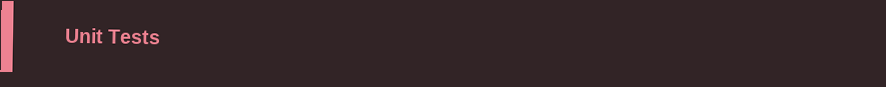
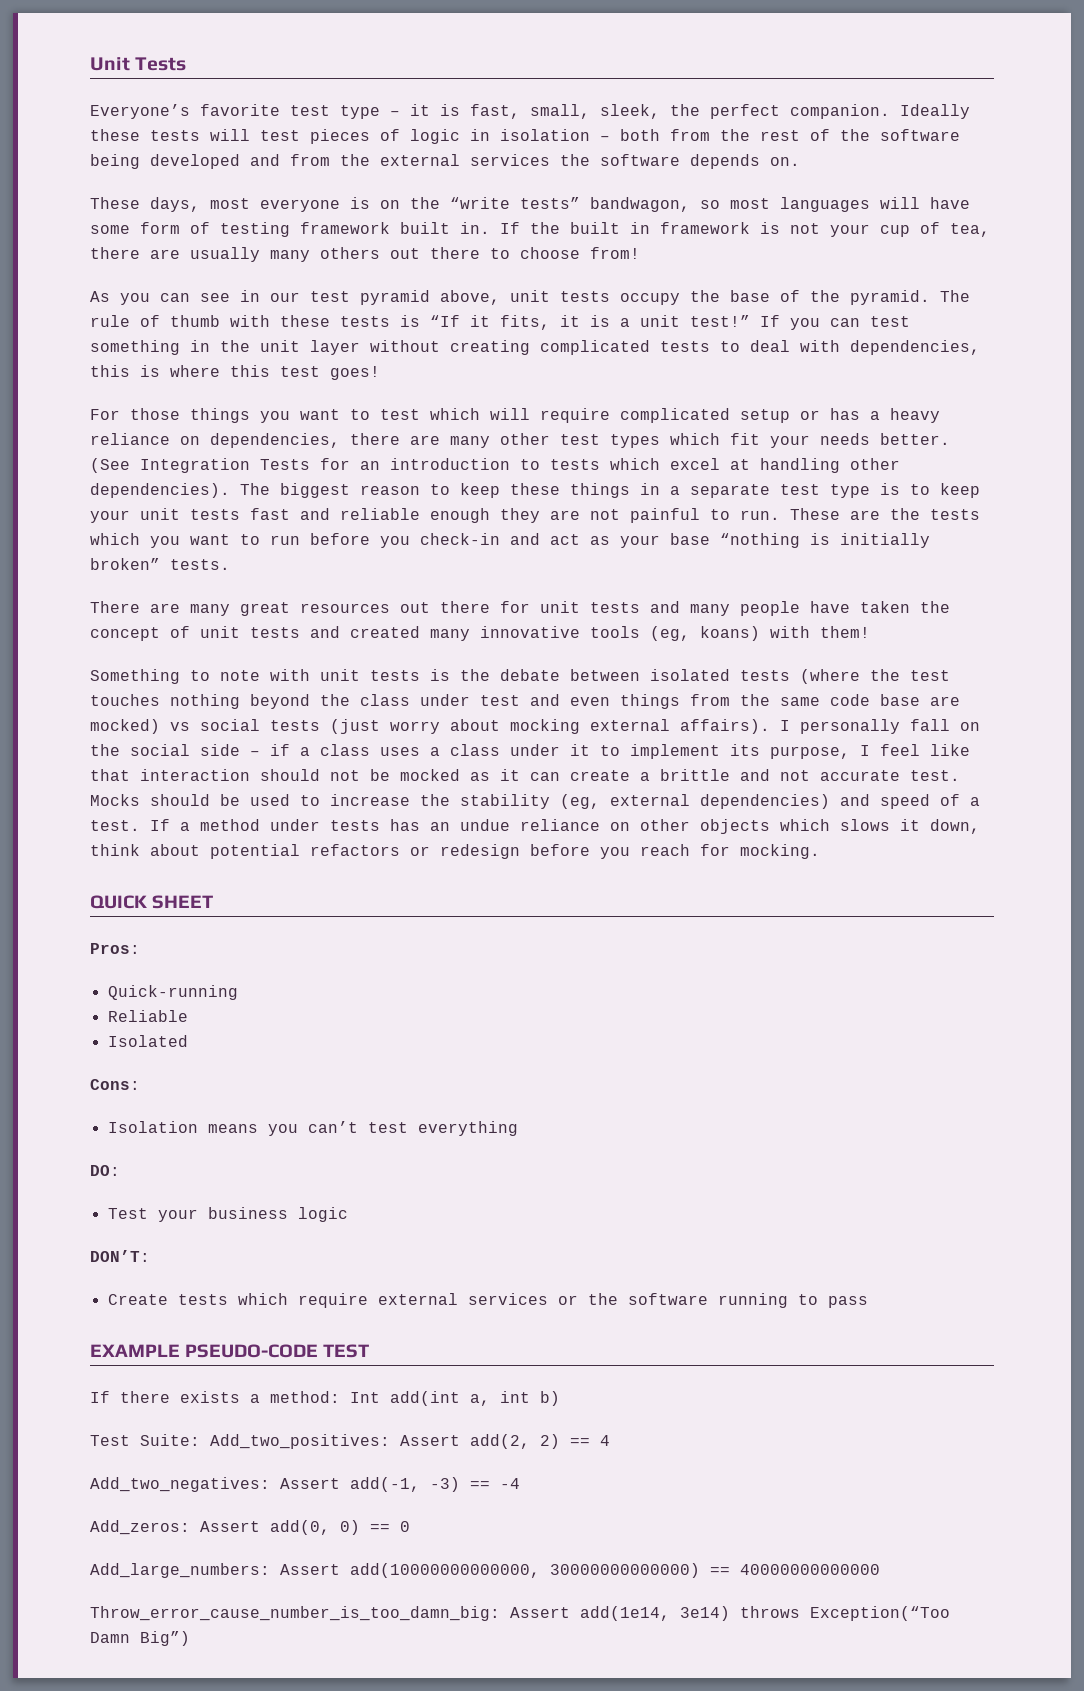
(162, 37) none -> [90,104,970,119] [90,129,960,144] [90,154,800,169] [90,197,970,212] [90,222,990,237] [90,247,640,262] [90,290,970,305] [90,315,910,330] [90,340,980,355] [90,365,380,380] [90,408,940,423] [90,433,950,448] [90,458,900,473] [90,483,980,498] [90,508,980,523] [90,533,930,548] [90,558,230,570] [90,601,950,616] [90,626,870,641] [90,669,950,684] [90,694,960,709] [90,719,980,734] [90,744,970,759] [90,769,960,781] [90,794,980,809] [90,819,980,834] [90,844,820,859] [90,895,214,909] [90,943,140,954] [107,985,238,1000] [107,1010,188,1022] [107,1035,188,1047] [90,1079,140,1090] [107,1121,518,1136] [90,1165,120,1176] [107,1207,348,1222] [90,1250,150,1262] [107,1293,868,1308] [90,1344,370,1358] [90,1391,560,1406] [90,1434,610,1449] [90,1477,520,1492] [90,1520,410,1535] [90,1563,880,1578] [90,1606,950,1621] [90,1631,190,1646] // Everyone’s favorite test type – it is fast, small, sleek, the perfect companion. Ideally these tests will test pieces of logic in isolation – both from the rest of the software being developed and from the external services the software depends on. // These days, most everyone is on the “write tests” bandwagon, so most languages will have some form of testing framework built in. If the built in framework is not your cup of tea, there are usually many others out there to choose from! // As you can see in our test pyramid above, unit tests occupy the base of the pyramid. The rule of thumb with these tests is “If it fits, it is a unit test!” If you can test something in the unit layer without creating complicated tests to deal with dependencies, this is where this test goes! // For those things you want to test which will require complicated setup or has a heavy reliance on dependencies, there are many other test types which fit your needs better. (See Integration Tests for an introduction to tests which excel at handling other dependencies). The biggest reason to keep these things in a separate test type is to keep your unit tests fast and reliable enough they are not painful to run. These are the tests which you want to run before you check-in and act as your base “nothing is initially broken” tests. // There are many great resources out there for unit tests and many people have taken the concept of unit tests and created many innovative tools (eg, koans) with them! // Something to note with unit tests is the debate between isolated tests (where the test touches nothing beyond the class under test and even things from the same code base are mocked) vs social tests (just worry about mocking external affairs). I personally fall on the social side – if a class uses a class under it to implement its purpose, I feel like that interaction should not be mocked as it can create a brittle and not accurate test. Mocks should be used to increase the stability (eg, external dependencies) and speed of a test. If a method under tests has an undue reliance on other objects which slows it down, think about potential refactors or redesign before you reach for mocking. // QUICK SHEET // Pros: // Quick-running // Reliable // Isolated // Cons: // Isolation means you can’t test everything // DO: // Test your business logic // DON’T: // Create tests which require external services or the software running to pass // EXAMPLE PSEUDO-CODE TEST // If there exists a method: Int add(int a, int b) // Test Suite: Add_two_positives: Assert add(2, 2) == 4 // Add_two_negatives: Assert add(-1, -3) == -4 // Add_zeros: Assert add(0, 0) == 0 // Add_large_numbers: Assert add(10000000000000, 30000000000000) == 40000000000000 // Throw_error_cause_number_is_too_damn_big: Assert add(1e14, 3e14) throws Exception(“Too Damn Big”)

